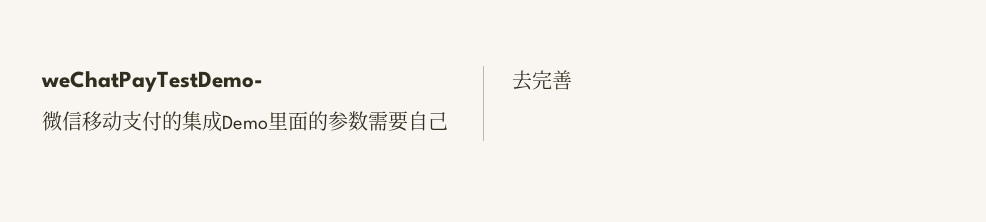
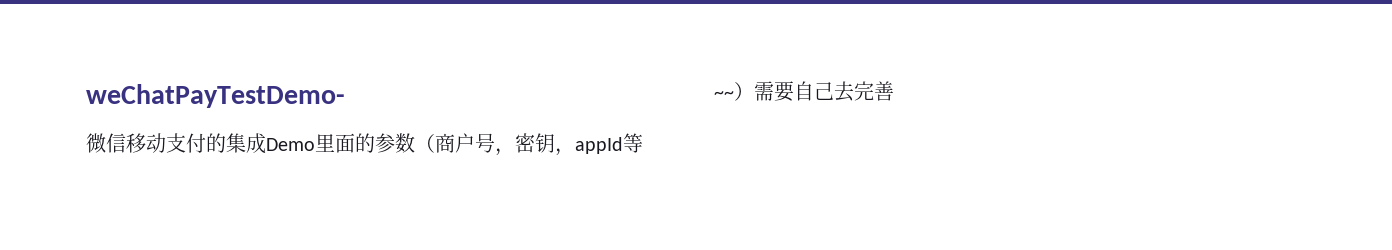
(368, 121) none -> [415,133,643,156] [714,82,754,101] （商户号，密钥，appId等~~）

